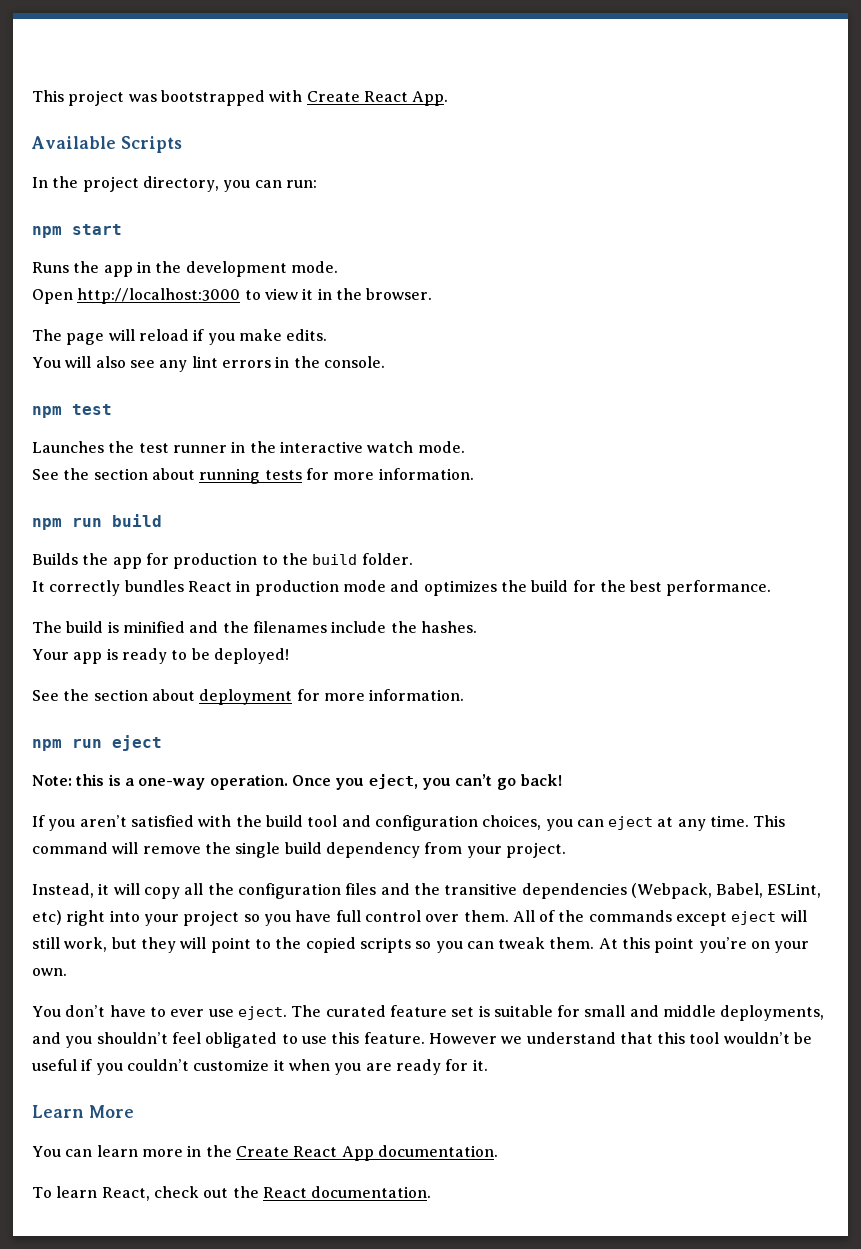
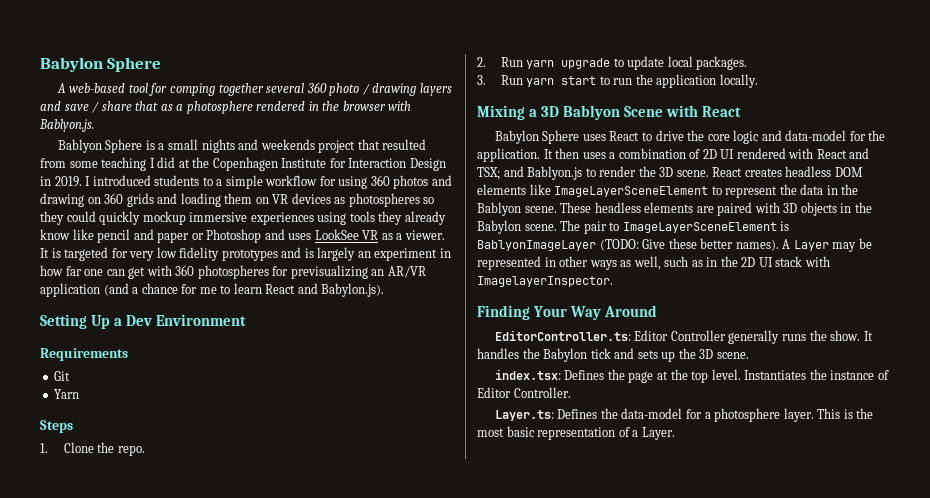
[32,90,449,106] [31,136,182,153] [32,176,317,192] [32,224,122,238] [32,261,338,277] [32,288,433,304] [32,329,328,345] [32,356,385,372] [32,404,112,418] [32,441,465,453] [32,468,474,484] [32,514,162,530] [32,553,413,569] [32,580,772,596] [32,621,477,633] [32,648,289,664] [32,689,465,705] [32,735,162,751] [32,774,562,790] [32,815,786,831] [32,842,566,858] [32,883,822,899] [32,910,807,926] [32,937,810,953] [32,968,67,976] [32,1005,825,1021] [32,1032,813,1048] [32,1059,488,1075] [32,1105,134,1118] [32,1145,498,1161] [32,1186,432,1201] This project was bootstrapped with Create React App. // Available Scripts // In the project directory, you can run: // npm start // Runs the app in the development mode. // Open http://localhost:3000 to view it in the browser. // The page will reload if you make edits. // You will also see any lint errors in the console. // npm test // Launches the test runner in the interactive watch mode. // See the section about running tests for more information. // npm run build // Builds the app for production to the build folder. // It correctly bundles React in production mode and optimizes the build for the best performance. // The build is minified and the filenames include the hashes. // Your app is ready to be deployed! // See the section about deployment for more information. // npm run eject // Note: this is a one-way operation. Once you eject, you can’t go back! // If you aren’t satisfied with the build tool and configuration choices, you can eject at any time. This command will remove the single build dependency from your project. // Instead, it will copy all the configuration files and the transitive dependencies (Webpack, Babel, ESLint, etc) right into your project so you have full control over them. All of the commands except eject will still work, but they will point to the copied scripts so you can tweak them. At this point you’re on your own. // You don’t have to ever use eject. The curated feature set is suitable for small and middle deployments, and you shouldn’t feel obligated to use this feature. However we understand that this tool wouldn’t be useful if you couldn’t customize it when you are ready for it. // Learn More // You can learn more in the Create React App documentation. // To learn React, check out the React documentation. -> [40,57,162,72] [56,82,452,96] [40,101,412,114] [39,119,94,132] [57,139,427,153] [40,157,446,171] [40,175,452,189] [40,193,435,207] [40,211,446,225] [40,229,445,243] [40,247,451,261] [40,265,426,279] [40,283,385,297] [40,314,247,329] [40,348,128,361] [54,371,71,381] [54,389,80,399] [40,420,73,433] [40,442,145,456] [477,56,748,70] [477,74,758,88] [477,105,742,120] [494,130,886,144] [477,148,870,162] [477,166,863,180] [477,184,859,198] [477,202,872,216] [477,220,790,234] [477,238,872,252] [477,256,830,270] [477,276,613,287] [477,305,658,320] [494,330,873,344] [477,348,749,362] [494,369,889,383] [477,387,571,398] [494,408,874,422] [477,426,675,440] Babylon Sphere // A web-based tool for comping together several 360 photo / drawing layers and save / share that as a photosphere rendered in the browser with Bablyon.js. // Bablyon Sphere is a small nights and weekends project that resulted from some teaching I did at the Copenhagen Institute for Interaction Design in 2019. I introduced students to a simple workflow for using 360 photos and drawing on 360 grids and loading them on VR devices as photospheres so they could quickly mockup immersive experiences using tools they already know like pencil and paper or Photoshop and uses LookSee VR as a viewer. It is targeted for very low fidelity prototypes and is largely an experiment in how far one can get with 360 photospheres for previsualizing an AR/VR application (and a chance for me to learn React and Babylon.js). // Setting Up a Dev Environment // Requirements // Git // Yarn // Steps // 1. Clone the repo. // 2. Run yarn upgrade to update local packages. // 3. Run yarn start to run the application locally. // Mixing a 3D Bablyon Scene with React // Babylon Sphere uses React to drive the core logic and data-model for the application. It then uses a combination of 2D UI rendered with React and TSX; and Bablyon.js to render the 3D scene. React creates headless DOM elements like ImageLayerSceneElement to represent the data in the Bablyon scene. These headless elements are paired with 3D objects in the Babylon scene. The pair to ImageLayerSceneElement is BablyonImageLayer (TODO: Give these better names). A Layer may be represented in other ways as well, such as in the 2D UI stack with ImagelayerInspector. // Finding Your Way Around // EditorController.ts: Editor Controller generally runs the show. It handles the Babylon tick and sets up the 3D scene. // index.tsx: Defines the page at the top level. Instantiates the instance of Editor Controller. // Layer.ts: Defines the data-model for a photosphere layer. This is the most basic representation of a Layer.

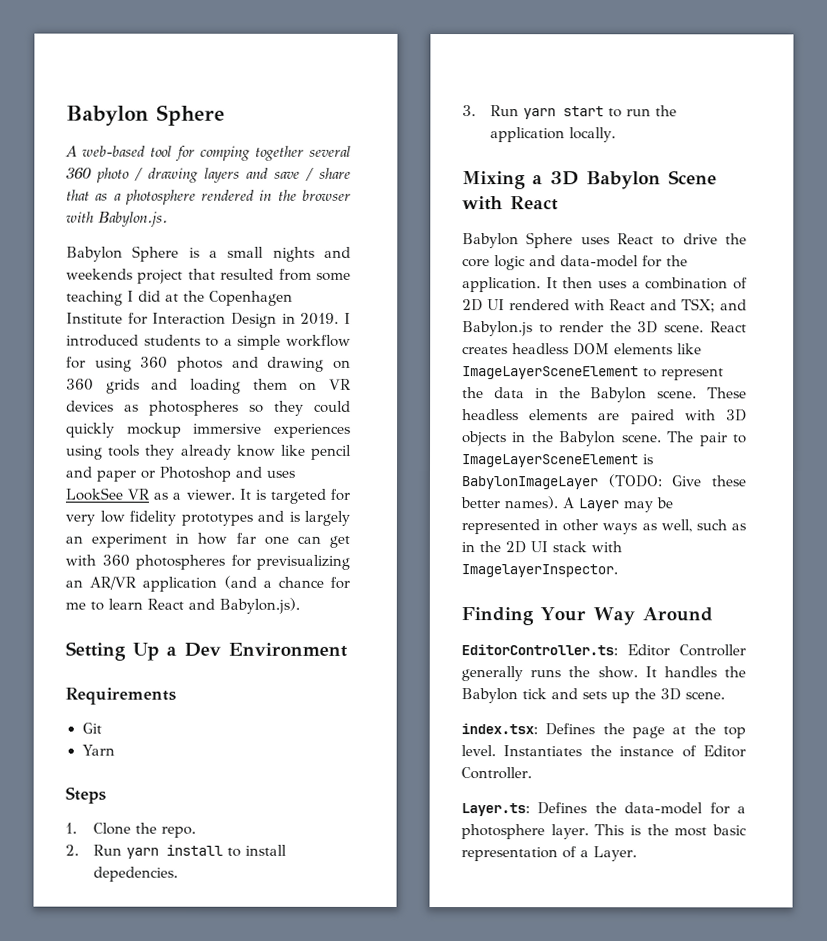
[39,119,94,132] [57,139,102,153] Bablyon.js. // Bablyon -> [98,211,168,227] [66,246,123,262] Babylon.js. // Babylon
[561,56,748,70] upgrade to update local packages. -> [166,844,288,857] [93,866,179,882] install to install depedencies.
[563,105,621,120] Bablyon -> [586,171,661,190] Babylon
[527,166,583,180] Bablyon.js -> [462,321,533,337] Babylon.js
[477,202,521,216] Bablyon -> [590,387,648,403] Babylon
[477,240,596,251] BablyonImageLayer -> [461,476,598,490] BabylonImageLayer

